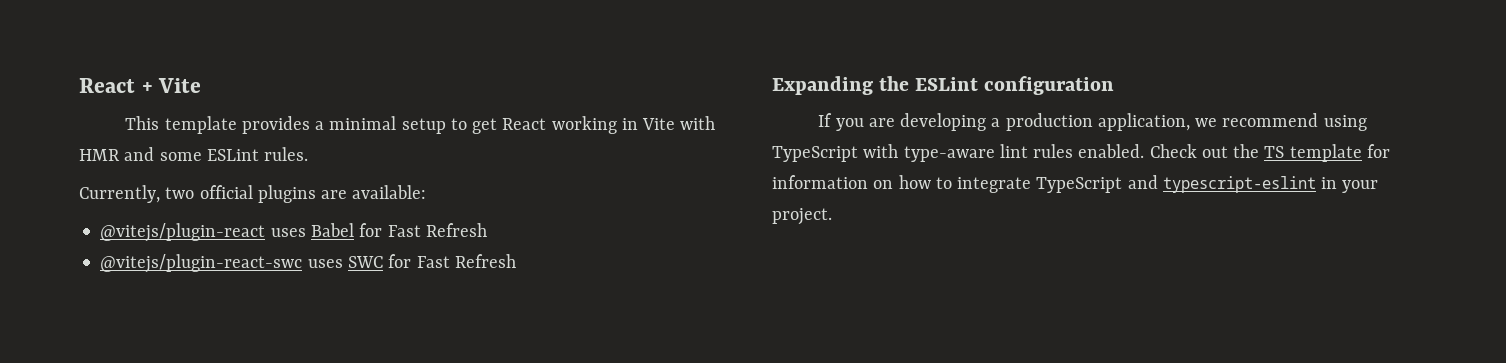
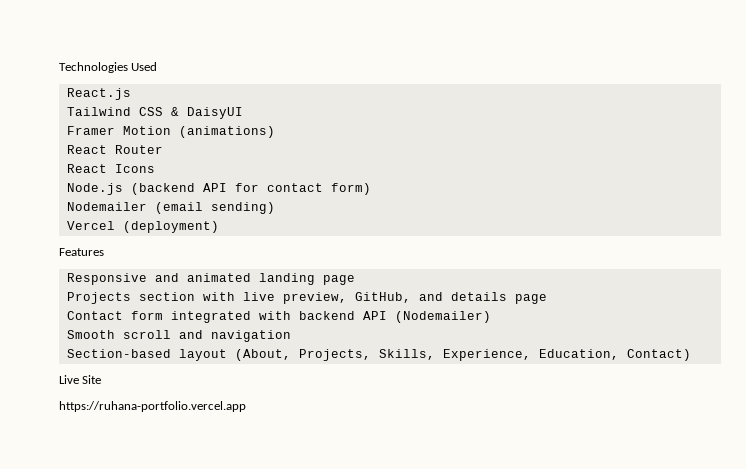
[79,78,202,93] [125,116,716,134] [79,147,309,161] [79,185,427,203] [100,223,487,242] [100,254,516,273] [772,76,1115,95] [818,113,1367,131] [772,144,1390,162] [772,175,1379,193] [772,208,832,225] React + Vite // This template provides a minimal setup to get React working in Vite with HMR and some ESLint rules. // Currently, two official plugins are available: // @vitejs/plugin-react uses Babel for Fast Refresh // @vitejs/plugin-react-swc uses SWC for Fast Refresh // Expanding the ESLint configuration // If you are developing a production application, we recommend using TypeScript with type-aware lint rules enabled. Check out the TS template for information on how to integrate TypeScript and typescript-eslint in your project. -> [59,62,158,73] [66,88,131,100] [66,107,243,119] [66,126,275,138] [66,145,163,154] [66,164,155,173] [66,183,371,195] [66,202,275,214] [66,221,219,233] [59,248,104,256] [66,273,355,285] [66,292,547,304] [66,311,491,323] [66,330,291,342] [66,349,691,361] [59,375,102,384] [59,401,246,412] Technologies Used // React.js // Tailwind CSS & DaisyUI // Framer Motion (animations) // React Router // React Icons // Node.js (backend API for contact form) // Nodemailer (email sending) // Vercel (deployment) // Features // Responsive and animated landing page // Projects section with live preview, GitHub, and details page // Contact form integrated with backend API (Nodemailer) // Smooth scroll and navigation // Section-based layout (About, Projects, Skills, Experience, Education, Contact) // Live Site // https://ruhana-portfolio.vercel.app

